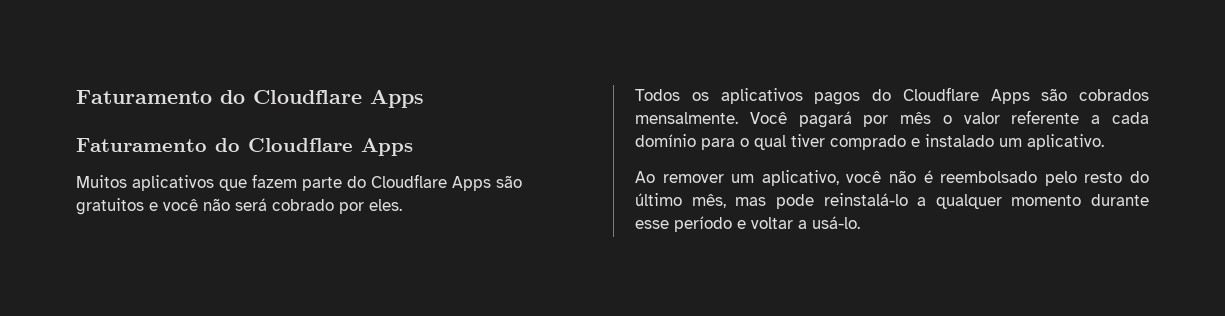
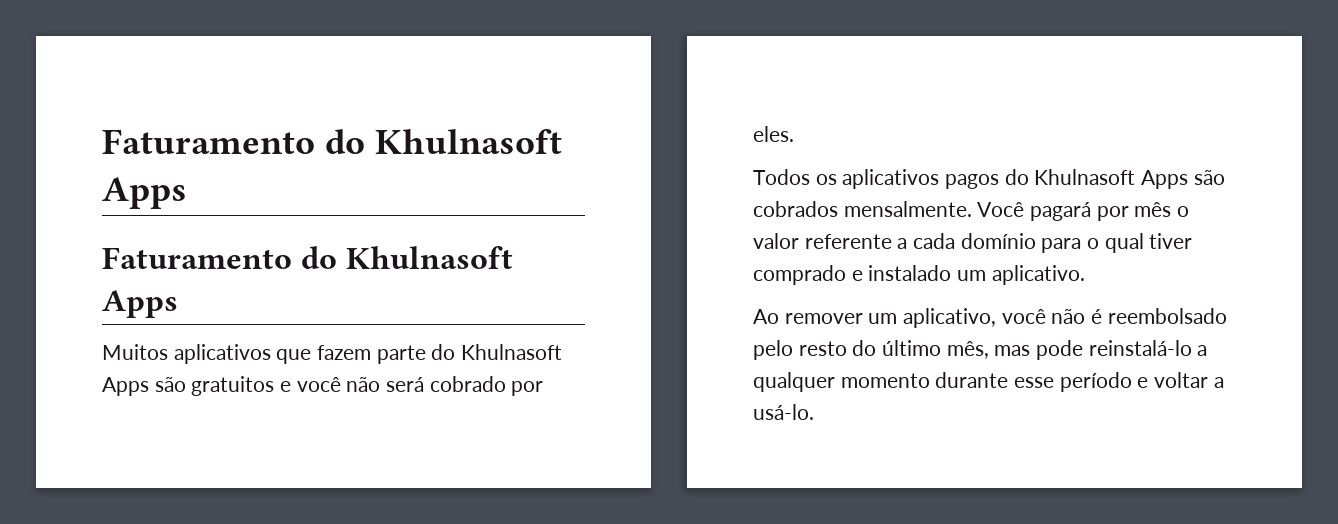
[76,90,362,104] Faturamento do Cloudflare -> [102,129,562,154] Faturamento do Khulnasoft
[248,138,353,152] Cloudflare -> [345,246,513,269] Khulnasoft
[371,174,447,188] Cloudflare -> [461,344,563,360] Khulnasoft
[902,87,979,101] Cloudflare -> [1034,169,1136,185] Khulnasoft

